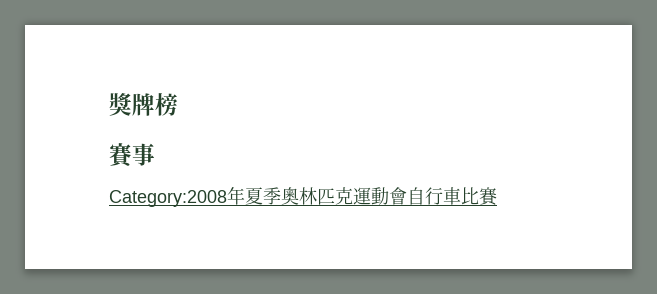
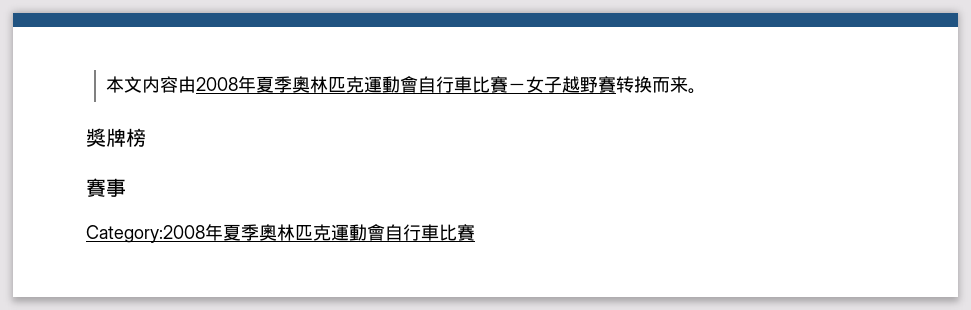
(109, 104) none -> [106,76,707,94] 本文内容由2008年夏季奧林匹克運動會自行車比賽－女子越野賽转换而来。 //

